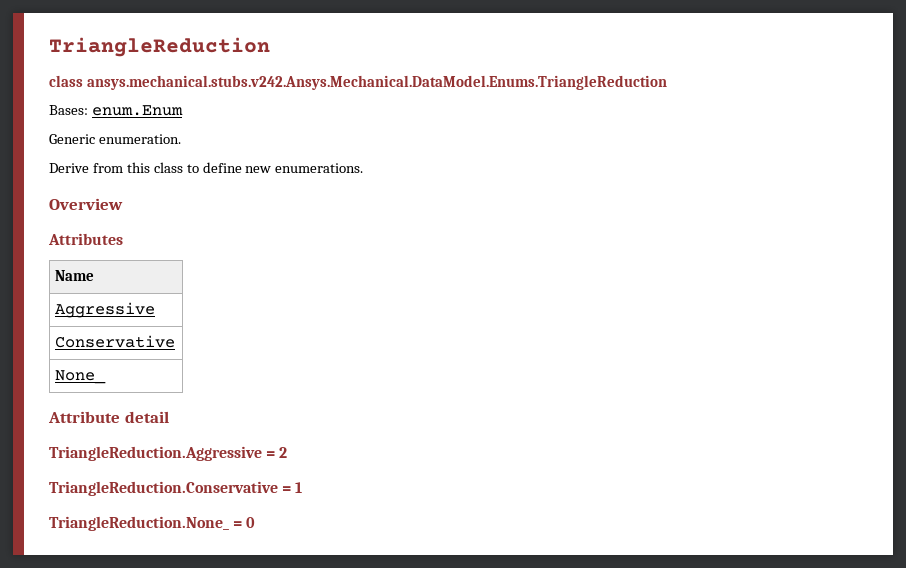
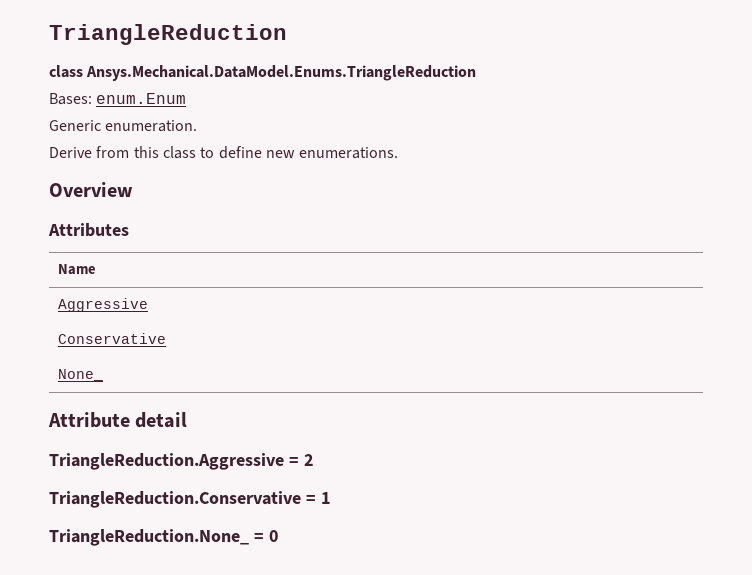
[86,75,667,90] ansys.mechanical.stubs.v242.Ansys.Mechanical.DataModel.Enums.TriangleReduction -> [86,65,477,81] Ansys.Mechanical.DataModel.Enums.TriangleReduction

